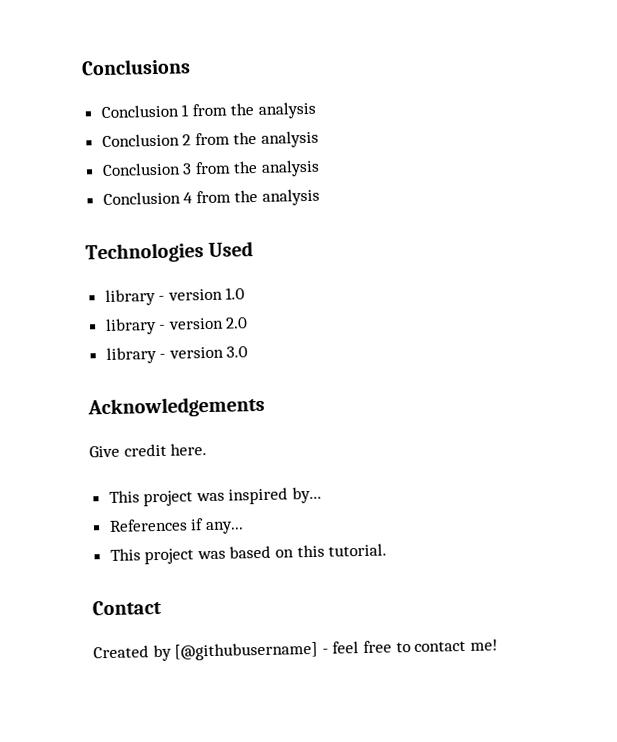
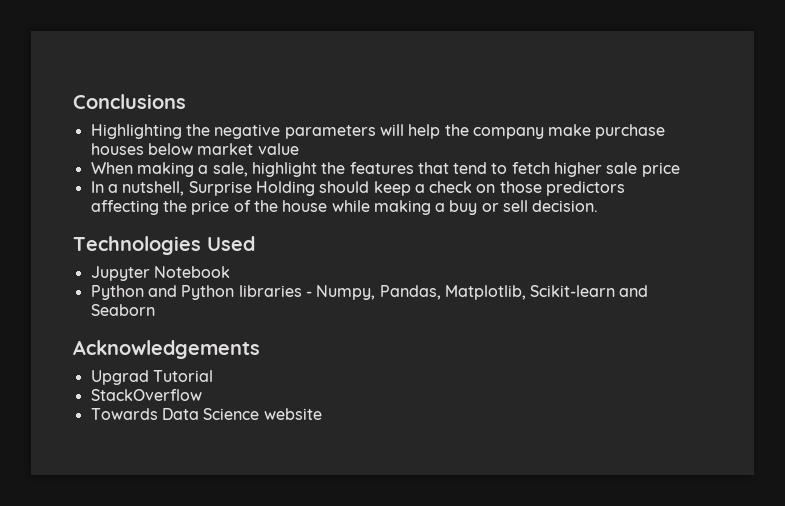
[100,101,318,119] [101,130,320,148] [101,159,321,177] [102,188,321,206] [85,241,254,264] [104,287,246,307] [104,317,249,336] [105,346,249,364] [87,395,265,419] [89,443,208,458] [108,486,323,507] [108,518,244,535] [109,543,388,565] [92,599,162,616] [93,639,498,662] Conclusion 1 from the analysis // Conclusion 2 from the analysis // Conclusion 3 from the analysis // Conclusion 4 from the analysis // Technologies Used // library - version 1.0 // library - version 2.0 // library - version 3.0 // Acknowledgements // Give credit here. // This project was inspired by... // References if any... // This project was based on this tutorial. // Contact // Created by [@githubusername] - feel free to contact me! -> [90,124,666,139] [90,143,299,155] [90,162,680,177] [90,181,626,196] [90,200,599,215] [73,236,255,255] [90,266,230,281] [90,285,649,300] [90,304,155,316] [73,340,260,359] [90,370,213,385] [90,389,202,401] [90,408,322,420] Highlighting the negative parameters will help the company make purchase houses below market value // When making a sale, highlight the features that tend to fetch higher sale price // In a nutshell, Surprise Holding should keep a check on those predictors affecting the price of the house while making a buy or sell decision. // Technologies Used // Jupyter Notebook // Python and Python libraries - Numpy, Pandas, Matplotlib, Scikit-learn and Seaborn // Acknowledgements // Upgrad Tutorial // StackOverflow // Towards Data Science website

